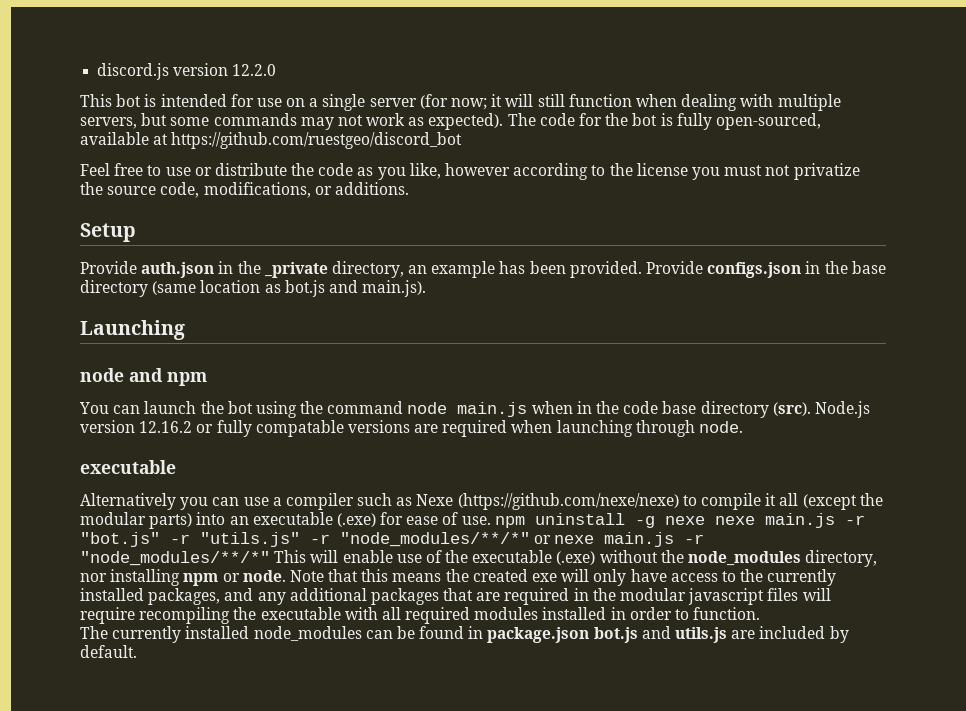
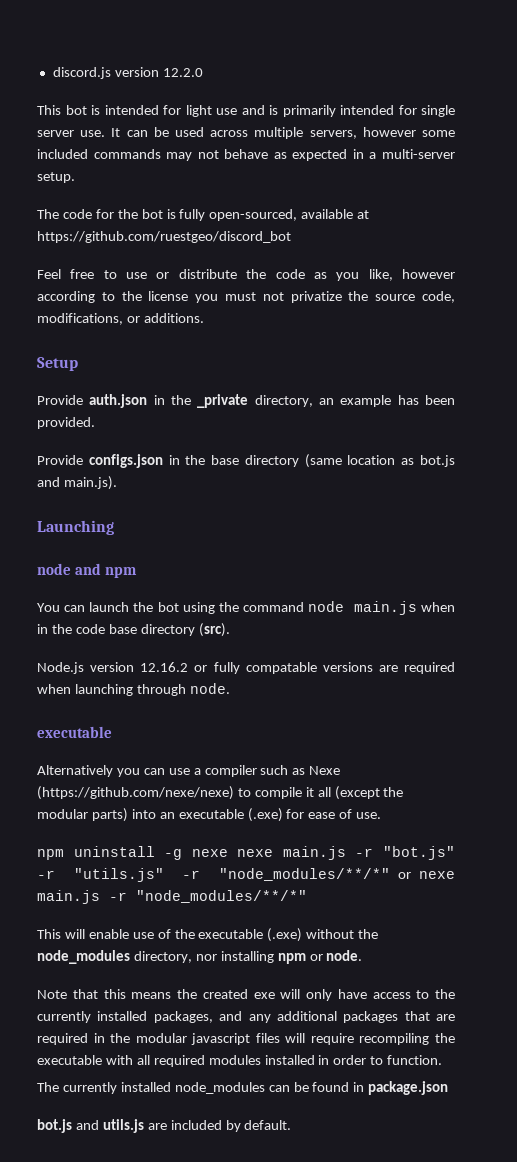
[256,94,841,111] [80,113,504,130] use on a single server (for now; it will still function when dealing with multiple servers, but some commands may not work as expected). -> [185,105,455,117] [37,127,455,139] [37,149,455,161] [37,172,75,183] light use and is primarily intended for single server use. It can be used across multiple servers, however some included commands may not behave as expected in a multi-server setup. //
(642, 269) none -> (95, 423) //
(811, 409) none -> (230, 630) //
(491, 520) none -> (382, 815) //
(270, 558) none -> (307, 896) //
(286, 576) none -> (363, 955) //
(590, 635) none -> (449, 1088) //

